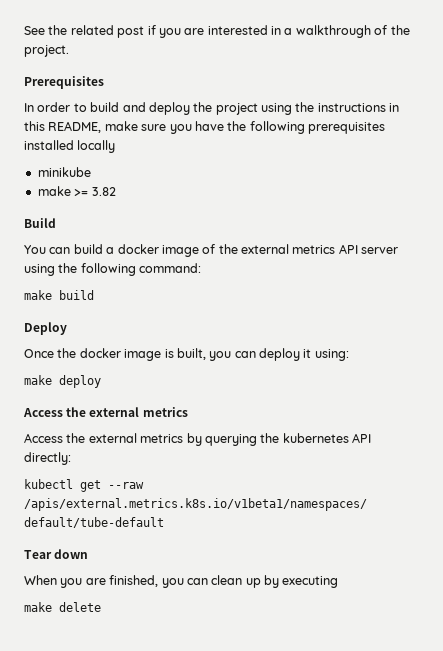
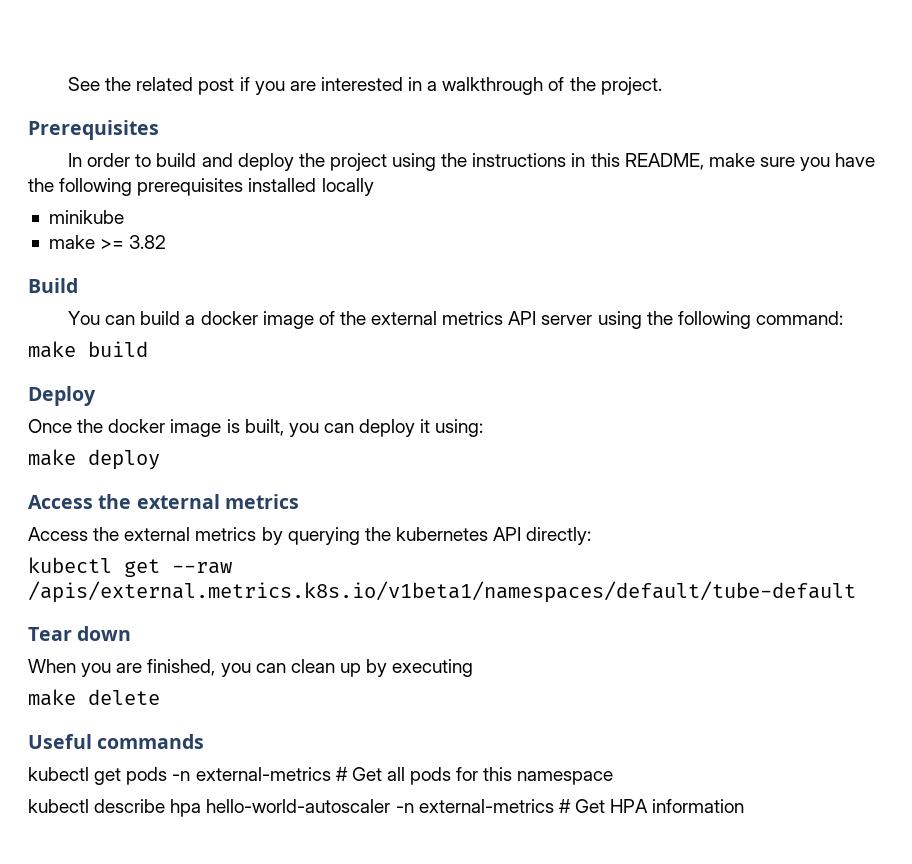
(101, 607) none -> [28,734,205,749] [28,767,614,785] [28,799,745,817] // Useful commands // kubectl get pods -n external-metrics # Get all pods for this namespace // kubectl describe hpa hello-world-autoscaler -n external-metrics # Get HPA information

